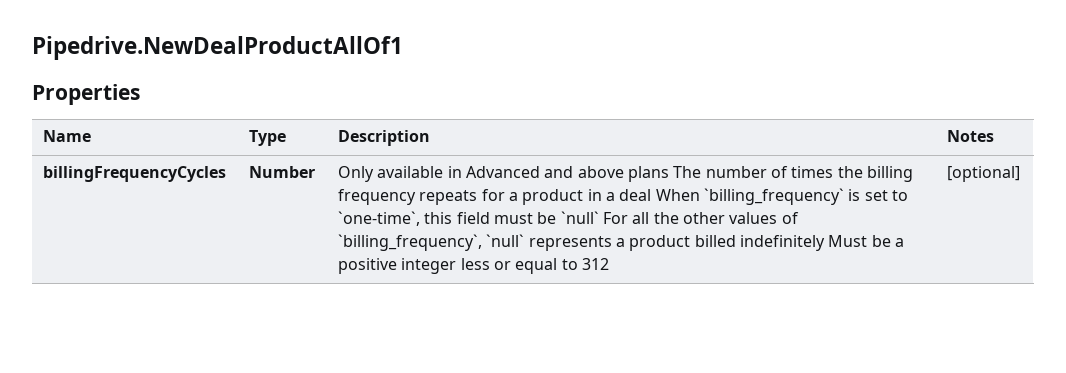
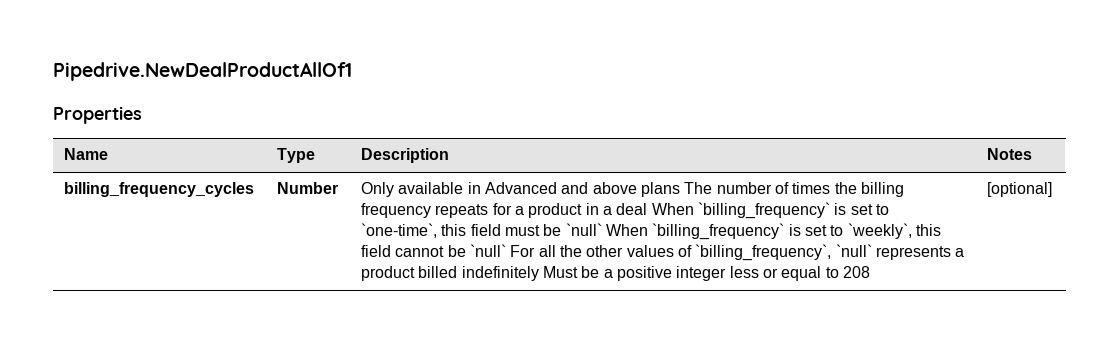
[43,166,227,182] billingFrequencyCycles -> [64,182,255,197] billing_frequency_cycles
(599, 217) none -> [606,223,942,240] [361,244,507,257] When `billing_frequency` is set to `weekly`, this field cannot be `null`
[582,258,610,270] 312 -> [843,266,871,278] 208

